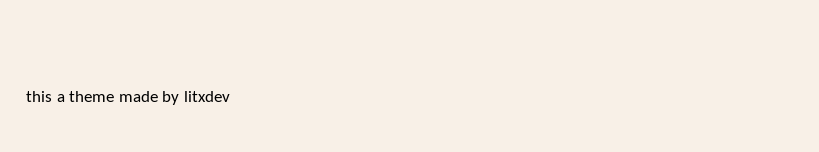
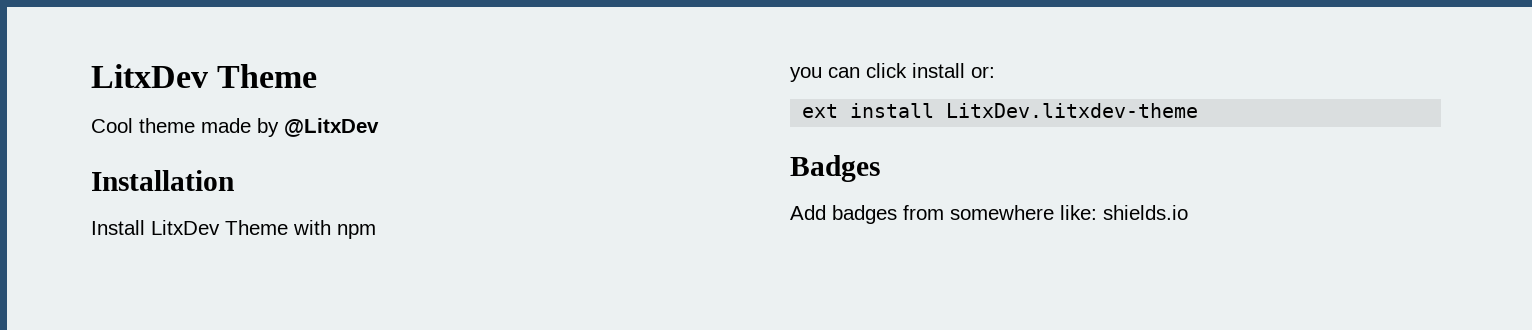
[26,91,230,105] this a theme made by litxdev -> [91,64,318,88] [91,118,379,137] [91,170,234,191] [91,220,376,239] [790,63,995,82] [802,103,1199,118] [790,155,880,182] [790,205,1188,224] LitxDev Theme // Cool theme made by @LitxDev // Installation // Install LitxDev Theme with npm // you can click install or: // ext install LitxDev.litxdev-theme // Badges // Add badges from somewhere like: shields.io

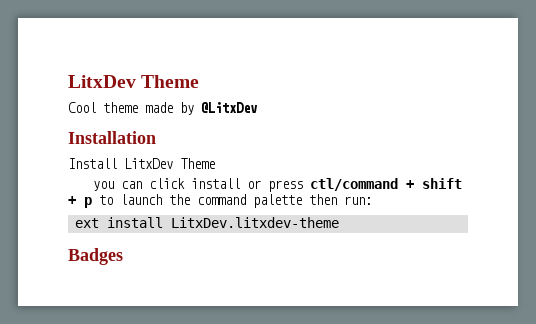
[293,220,376,239] with npm -> (215, 163) none
[971,66,995,78] [802,103,1199,118] [790,155,880,182] [790,205,1188,224] or: // ext install LitxDev.litxdev-theme // Badges // Add badges from somewhere like: shields.io -> [247,178,463,192] [68,194,372,208] [74,217,339,228] [68,248,123,265] or press ctl/command + shift + p to launch the command palette then run: // ext install LitxDev.litxdev-theme // Badges

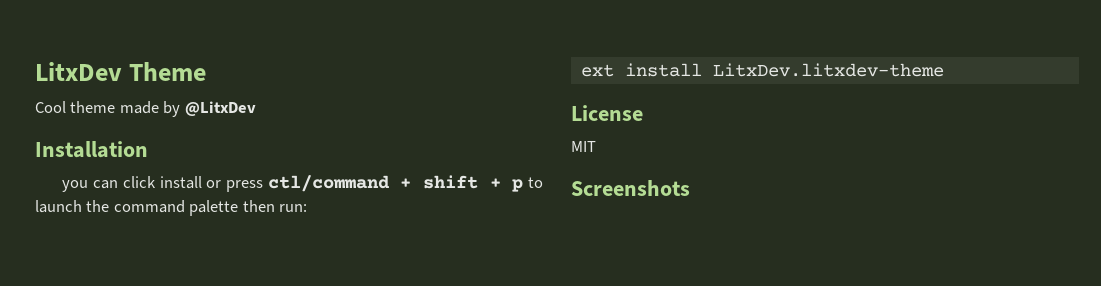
[68,158,215,169] // Install LitxDev Theme -> (148, 149) none
[68,248,123,265] Badges -> [571,105,643,121] [571,141,596,152] [571,180,690,196] License // MIT // Screenshots

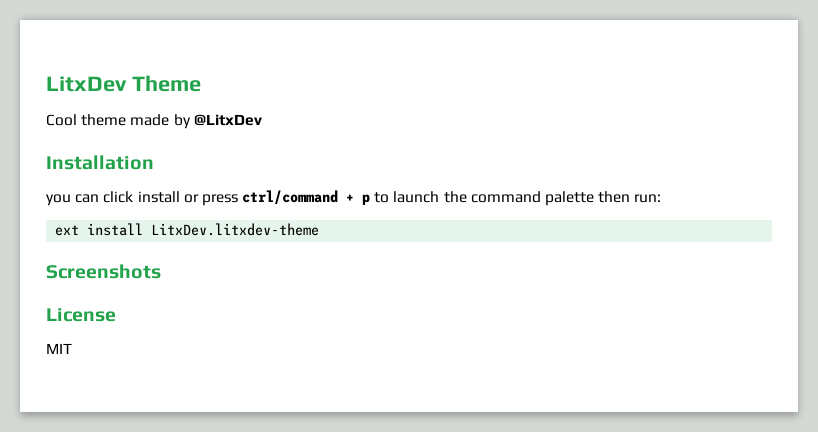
[267,175,478,192] ctl/command + shift -> [242,190,339,205] ctrl/command
(944, 70) none -> [46,264,161,279] // Screenshots
[571,180,690,196] // Screenshots -> (72, 348) none

